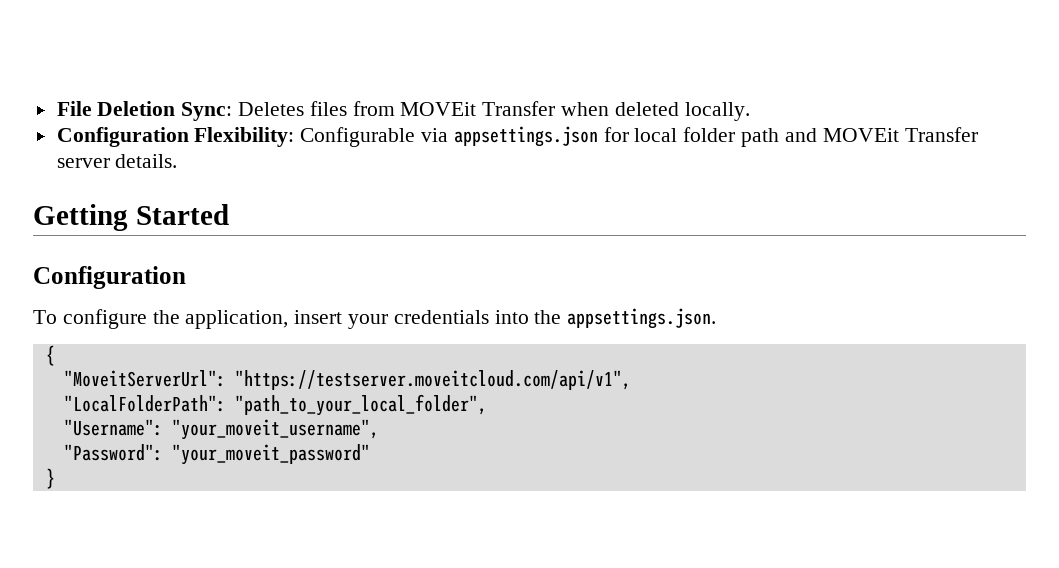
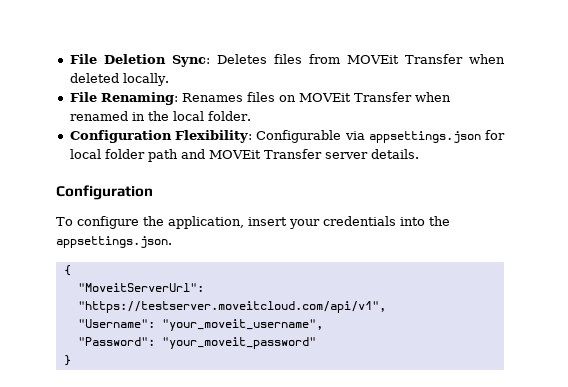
(750, 111) none -> [69,92,451,105] [69,111,251,121] // File Renaming: Renames files on MOVEit Transfer when renamed in the local folder.
[33,204,229,231] // Getting Started -> (419, 154) none
[63,394,487,416] // "LocalFolderPath": "path_to_your_local_folder", -> (386, 307) none

